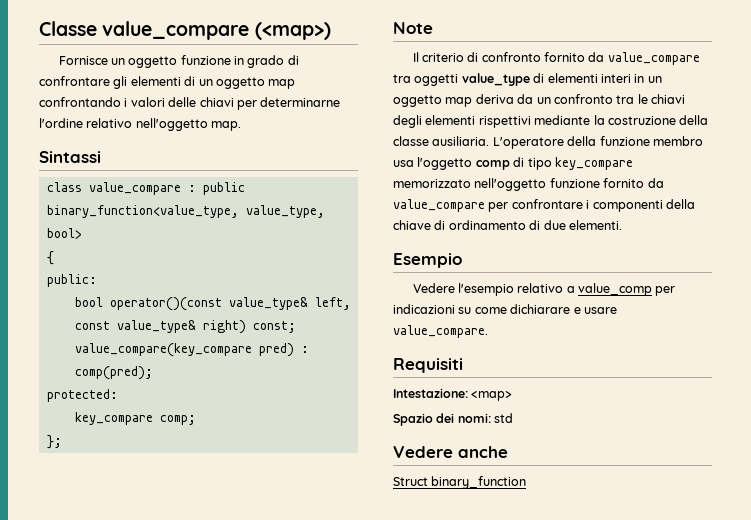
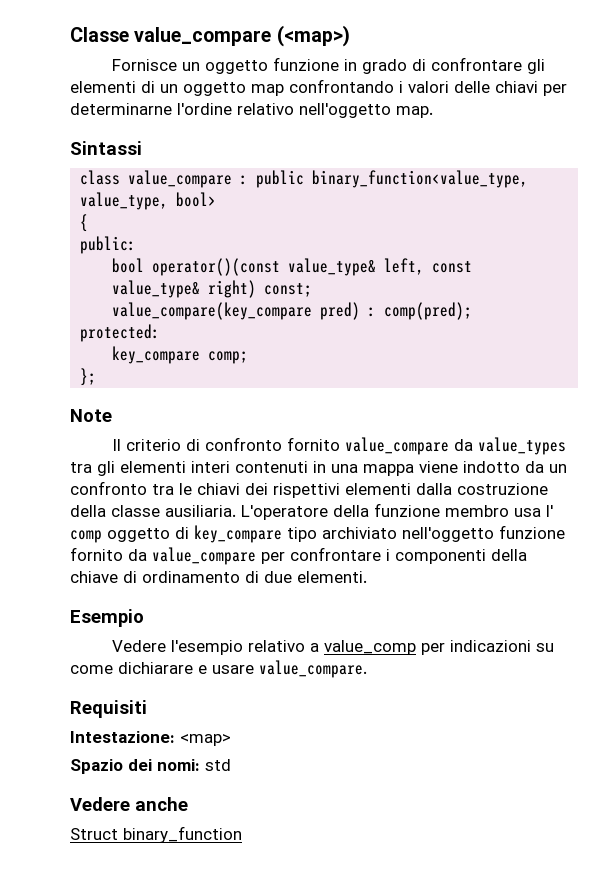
[588,52,700,65] [393,73,662,86] [393,94,514,107] da value_compare tra oggetti value_type di elementi interi in un oggetto map deriva -> [344,437,566,455] [70,461,520,476] value_compare da value_types tra gli elementi interi contenuti in una mappa viene indotto
[393,115,605,128] degli elementi rispettivi mediante la -> [245,483,452,498] dei rispettivi elementi dalla
[417,157,633,170] [393,179,471,188] l'oggetto comp di tipo key_compare memorizzato -> [546,505,553,517] [70,525,397,543] l' comp oggetto di key_compare tipo archiviato

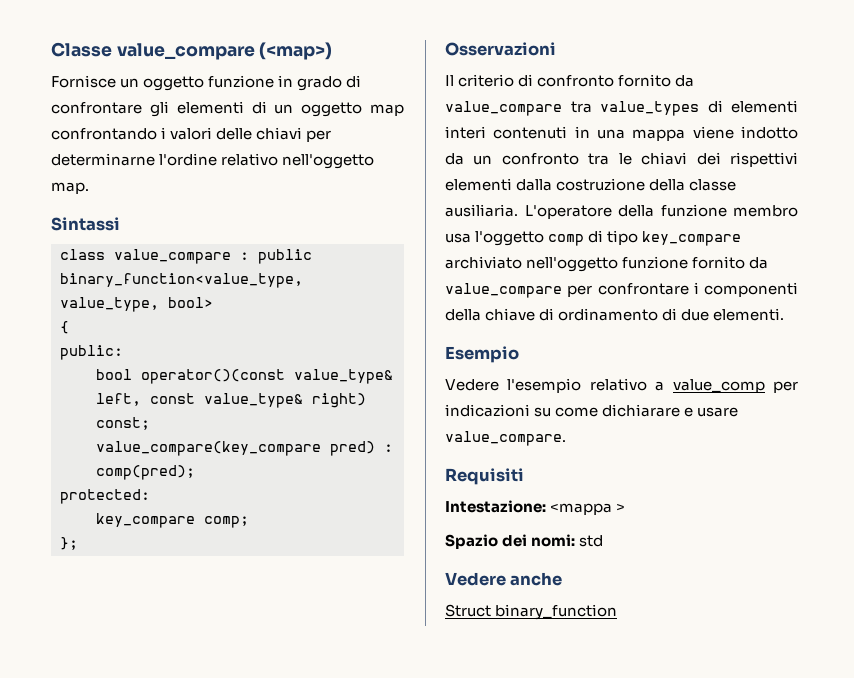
[70,409,112,422] Note -> [445,42,556,56] Osservazioni
[344,437,566,455] [70,461,115,476] value_compare da value_types tra gli -> [675,75,695,87] [445,100,723,116] da value_compare tra value_types di
[546,505,553,517] [70,525,317,543] l' comp oggetto di key_compare tipo -> [475,230,742,246] l'oggetto comp di tipo key_compare
[180,734,231,746] <map> -> [550,503,626,515] <mappa >

